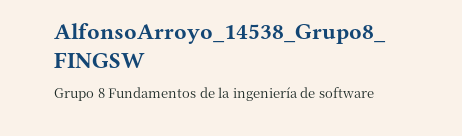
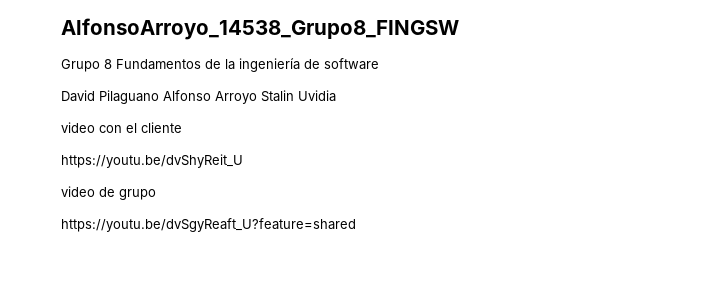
(374, 92) none -> [61,90,336,104] [61,122,182,133] [61,154,243,168] [61,186,156,200] [61,218,356,232] // David Pilaguano Alfonso Arroyo Stalin Uvidia // video con el cliente // https://youtu.be/dvShyReit_U // video de grupo // https://youtu.be/dvSgyReaft_U?feature=shared

